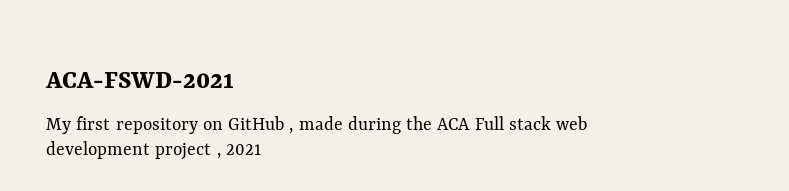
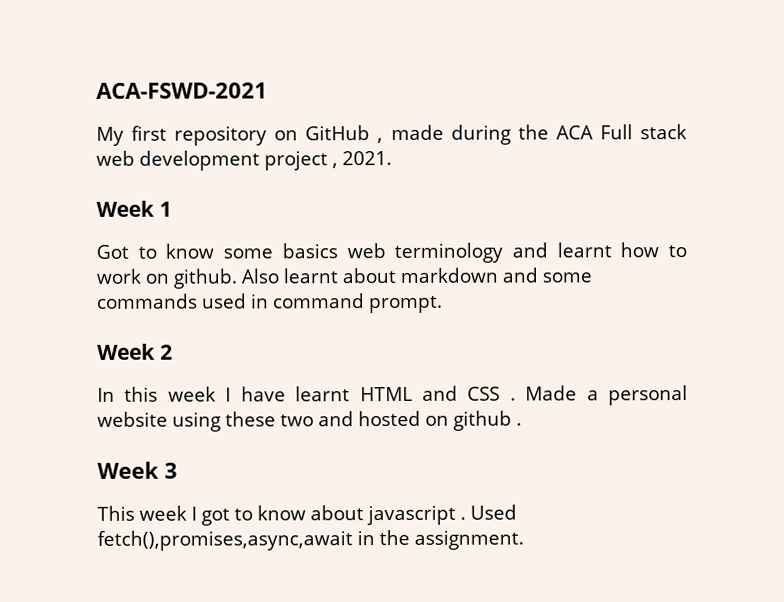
[225,144,261,155] 2021 -> [342,151,392,166] [96,200,172,217] [96,242,687,263] [96,267,592,289] [96,293,443,314] [97,343,173,360] [97,385,689,406] [97,410,522,432] [97,461,178,479] [97,504,517,526] [97,529,524,551] 2021. // Week 1 // Got to know some basics web terminology and learnt how to work on github. Also learnt about markdown and some commands used in command prompt. // Week 2 // In this week I have learnt HTML and CSS . Made a personal website using these two and hosted on github . // Week 3 // This week I got to know about javascript . Used fetch(),promises,async,await in the assignment.

